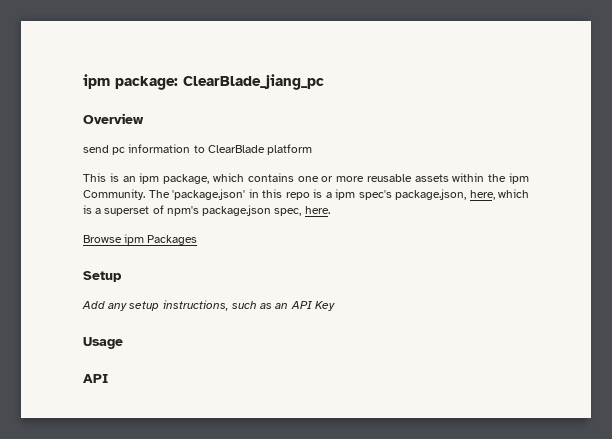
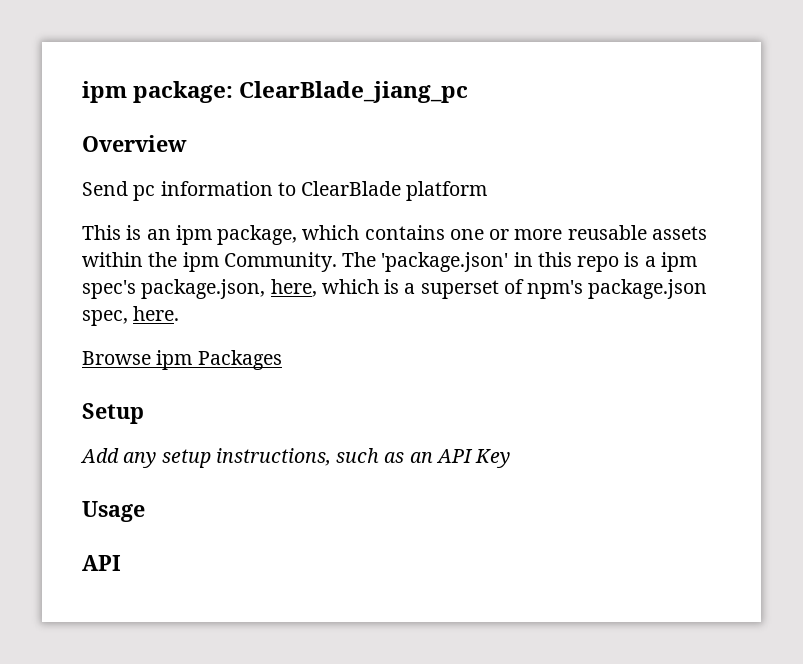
[83,145,109,153] send -> [82,181,128,196] Send

